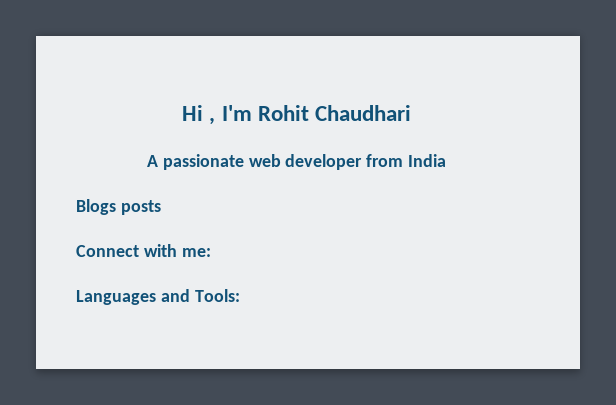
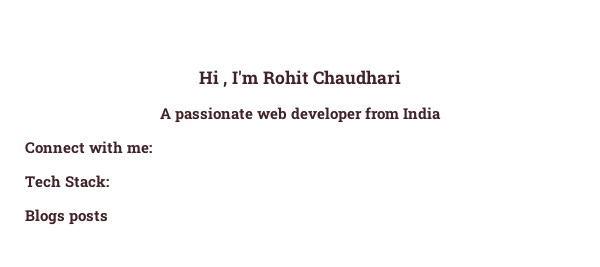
[76,199,161,215] // Blogs posts -> (442, 113) none
[76,289,240,305] Languages and Tools: -> [25,175,110,188] [25,209,109,225] Tech Stack: // Blogs posts

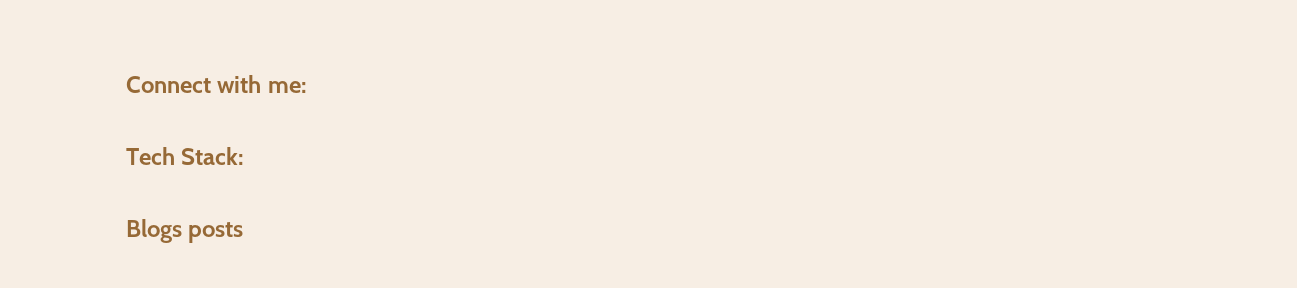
[198,70,402,88] [159,107,442,123] Hi , I'm Rohit Chaudhari // A passionate web developer from India // -> (126, 84) none

